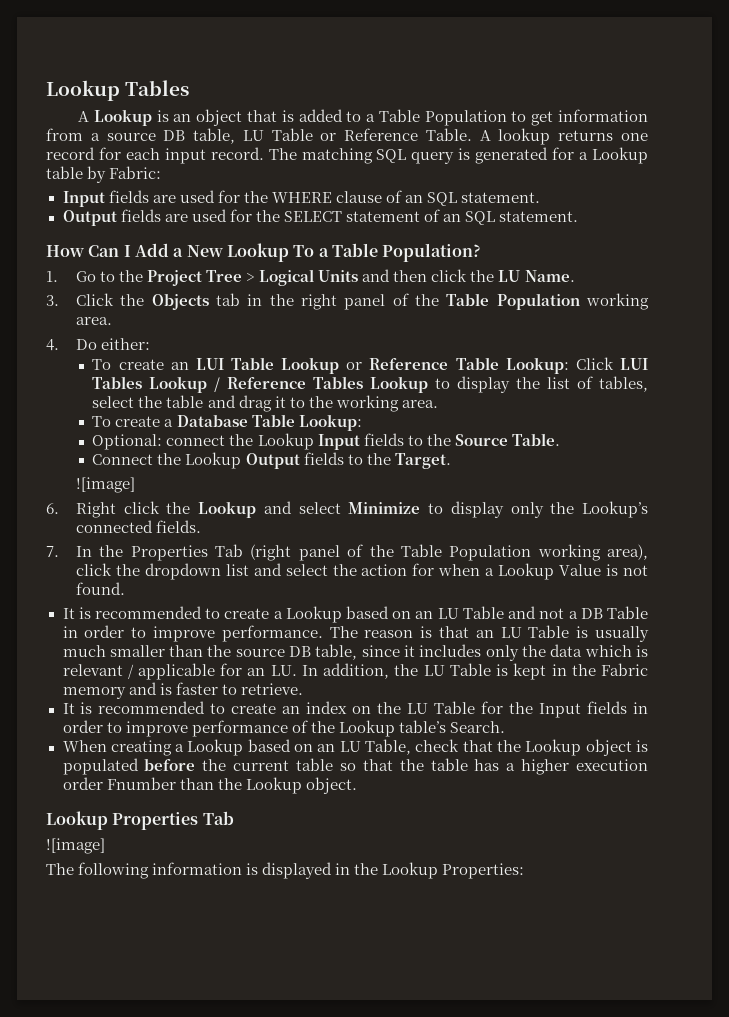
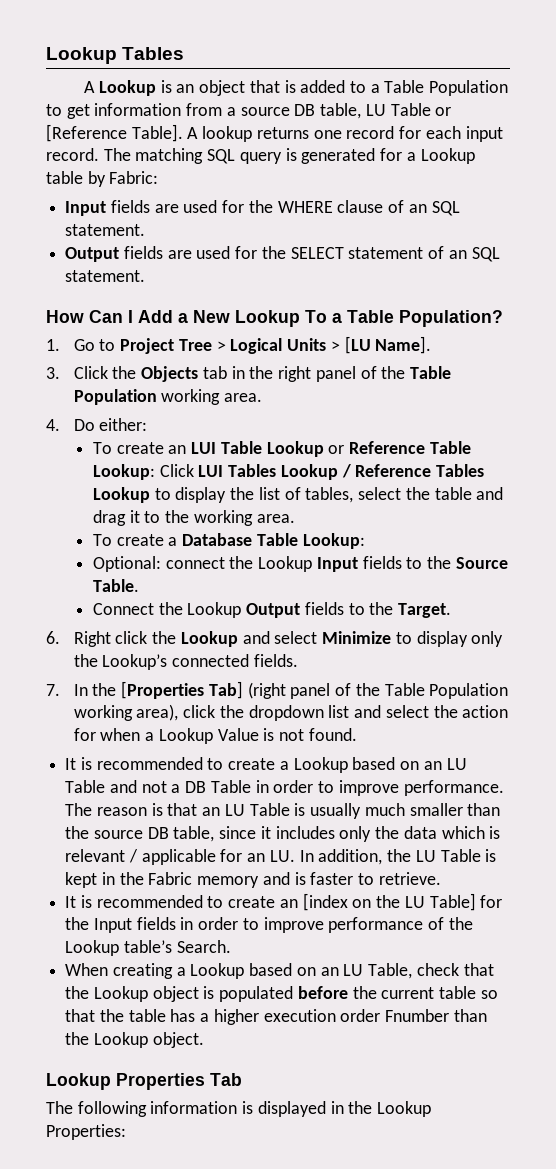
[344,128,472,141] Reference Table. -> [46,124,183,142] [Reference Table].
[118,270,143,282] the -> (116, 345) none
[362,269,575,282] and then click the LU Name. -> [330,336,432,354] > [LU Name].
[75,477,135,493] // ![image] -> (452, 610) none
[130,544,243,561] Properties Tab -> [121,681,243,699] [Properties Tab]
[306,701,348,714] index -> [302,893,348,911] [index
[434,701,476,714] Table -> [429,893,476,911] Table]
[46,838,105,854] // ![image] -> (242, 1079) none

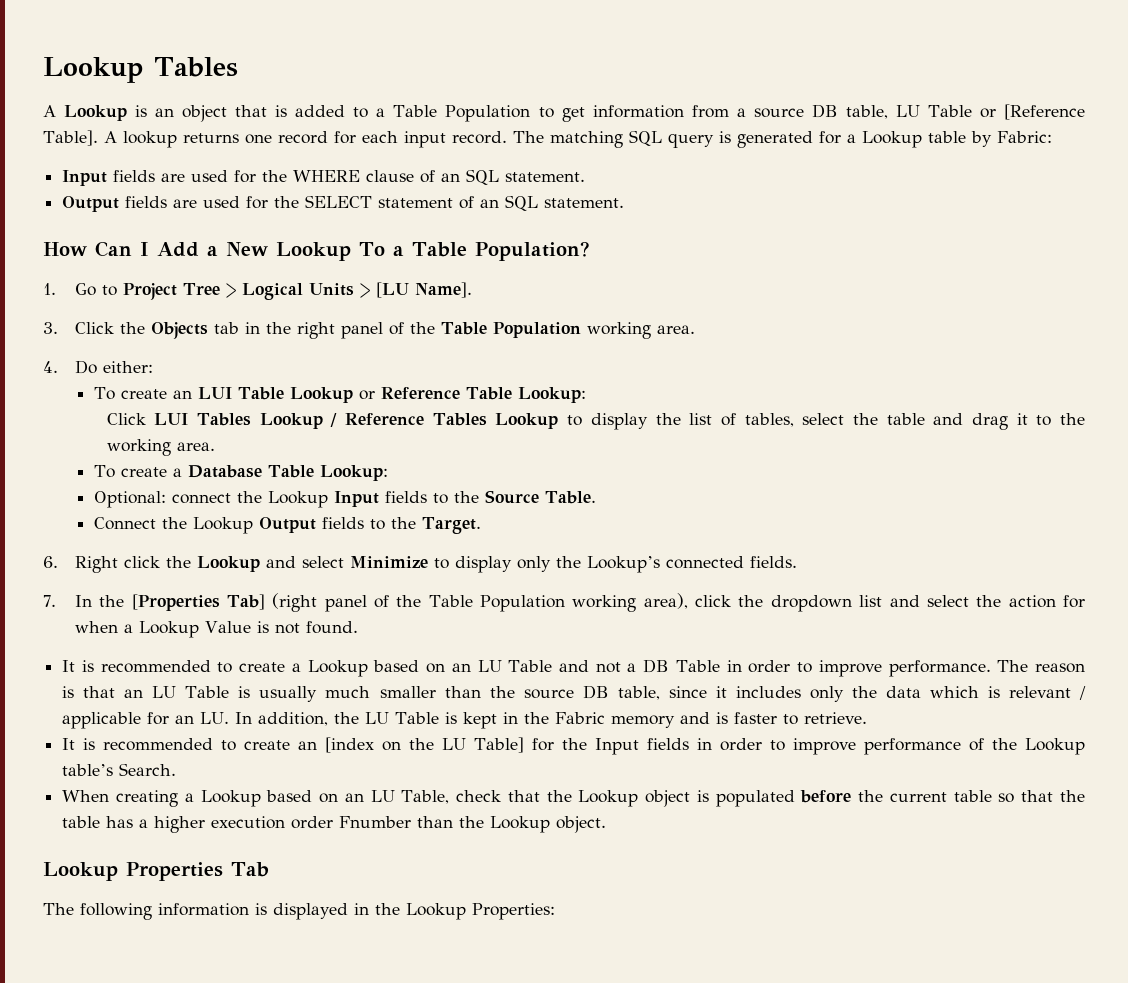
(156, 472) none -> (587, 395) //

